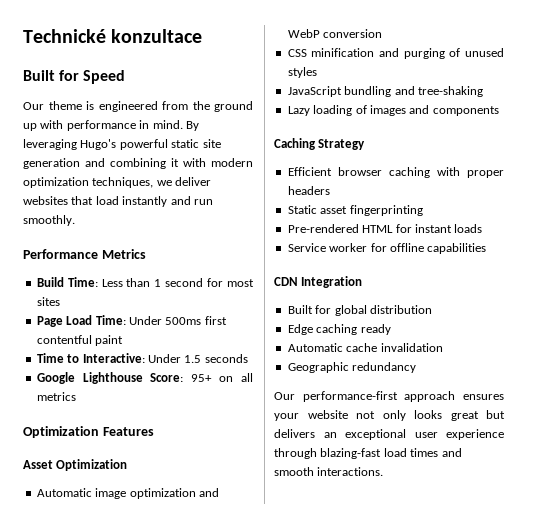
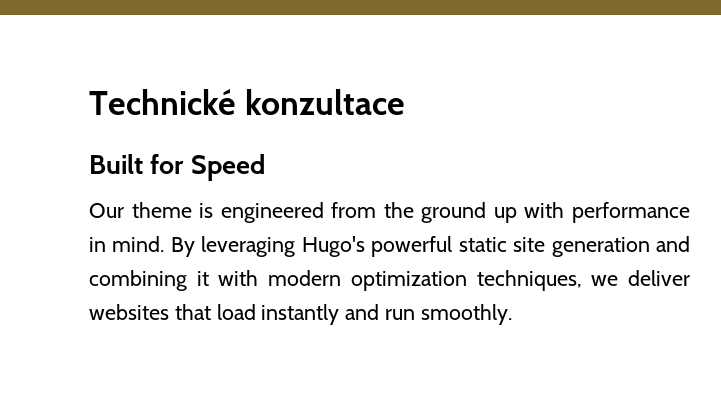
[23,249,146,259] [36,277,254,287] [36,297,60,306] [36,315,227,327] [36,335,124,346] [36,353,248,363] [36,372,253,384] [36,392,76,401] [23,426,154,438] [23,459,128,471] [36,488,219,499] [287,29,383,38] [287,48,504,59] [287,67,317,78] [287,86,483,97] [287,105,499,116] [274,138,366,150] [287,167,504,178] [287,186,330,195] [287,205,423,216] [287,224,483,233] [287,243,487,254] [274,276,363,288] [287,305,432,316] [287,324,391,335] [287,343,443,352] [287,362,417,373] [274,391,504,402] [274,410,505,421] [274,429,504,440] [274,448,462,459] [274,467,384,476] // Performance Metrics // Build Time: Less than 1 second for most sites // Page Load Time: Under 500ms first contentful paint // Time to Interactive: Under 1.5 seconds // Google Lighthouse Score: 95+ on all metrics // Optimization Features // Asset Optimization // Automatic image optimization and WebP conversion // CSS minification and purging of unused styles // JavaScript bundling and tree-shaking // Lazy loading of images and components // Caching Strategy // Efficient browser caching with proper headers // Static asset fingerprinting // Pre-rendered HTML for instant loads // Service worker for offline capabilities // CDN Integration // Built for global distribution // Edge caching ready // Automatic cache invalidation // Geographic redundancy // Our performance-first approach ensures your website not only looks great but delivers an exceptional user experience through blazing-fast load times and smooth interactions. -> (512, 314) none

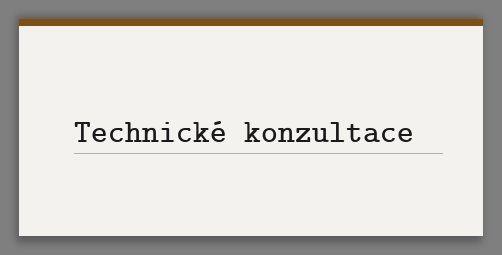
[89,154,265,181] [89,202,690,223] [89,236,691,257] [89,270,690,291] [89,304,512,325] // Built for Speed // Our theme is engineered from the ground up with performance in mind. By leveraging Hugo's powerful static site generation and combining it with modern optimization techniques, we deliver websites that load instantly and run smoothly. -> (414, 132) none

